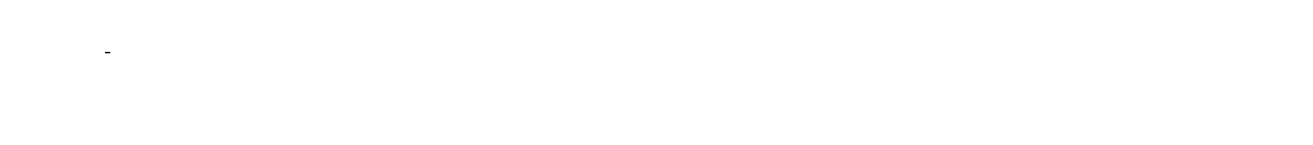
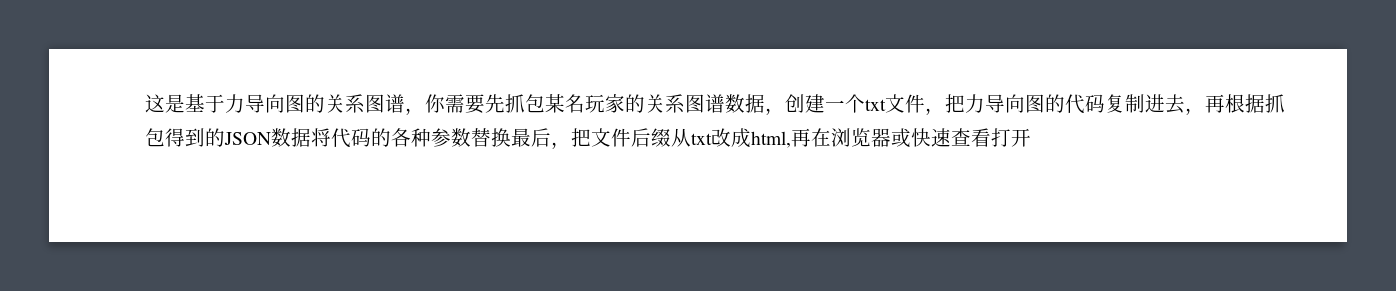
[104,51,111,59] - -> [145,94,1285,115] [145,128,1031,149] 这是基于力导向图的关系图谱，你需要先抓包某名玩家的关系图谱数据，创建一个txt文件，把力导向图的代码复制进去，再根据抓包得到的JSON数据将代码的各种参数替换最后，把文件后缀从txt改成html,再在浏览器或快速查看打开

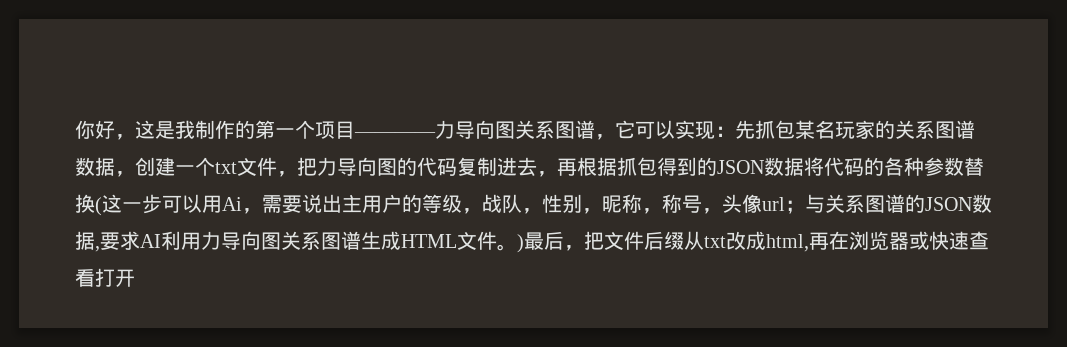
[145,94,325,113] 这是基于力导向图的 -> [75,120,515,140] 你好，这是我制作的第一个项目————力导向图
[425,94,485,114] 你需要 -> [615,120,735,140] 它可以实现：
(511, 137) none -> [95,194,992,216] [75,231,524,253] (这一步可以用Ai，需要说出主用户的等级，战队，性别，昵称，称号，头像url；与关系图谱的JSON数据,要求AI利用力导向图关系图谱生成HTML文件。)

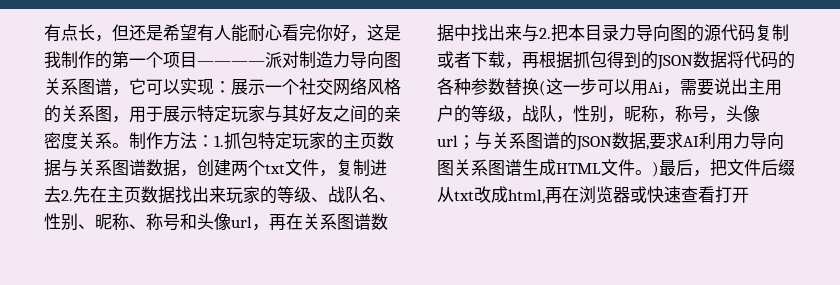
(75, 129) none -> [44,24,316,42] 有点长，但还是希望有人能耐心看完
(436, 134) none -> [265,51,333,68] 派对制造
[735,120,895,139] 先抓包某名玩家的 -> [231,78,401,96] [44,105,401,123] [44,132,394,150] [44,159,78,177] 展示一个社交网络风格的关系图，用于展示特定玩家与其好友之间的亲密度关系。制作方法：1.抓包特定玩家的主页数据与
[175,165,195,174] 一 -> [231,160,248,176] 两
[297,157,317,176] 把 -> [336,159,387,176] [44,186,396,204] [44,213,388,231] [437,24,619,42] 复制进去2.先在主页数据找出来玩家的等级、战队名、性别、昵称、称号和头像url，再在关系图谱数据中找出来与2.把本目录
(417, 166) none -> [704,24,721,42] 源
[497,157,537,176] 进去 -> [437,51,505,68] 或者下载

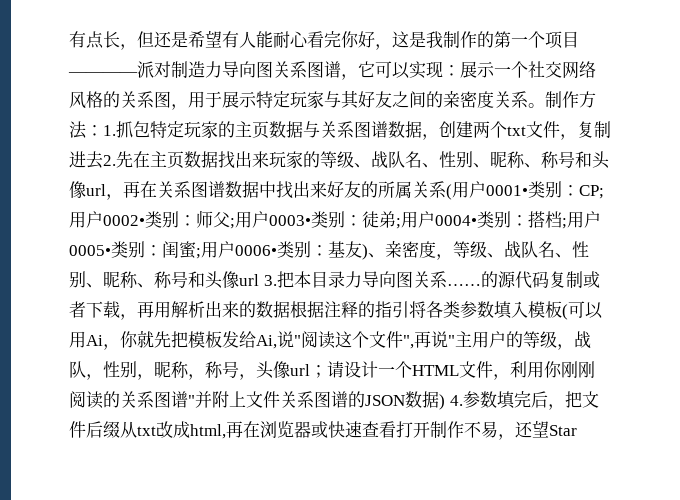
[522,24,551,42] 与2. -> [327,181,604,200] [69,210,601,229] [69,240,589,260] [69,271,277,289] 好友的所属关系(用户0001•类别：CP;用户0002•类别：师父;用户0003•类别：徒弟;用户0004•类别：搭档;用户0005•类别：闺蜜;用户0006•类别：基友)、亲密度，等级、战队名、性别、昵称、称号和头像url 3.
(687, 33) none -> [412,271,481,288] 关系……
[539,51,795,70] [437,78,748,96] 根据抓包得到的JSON数据将代码的各种参数替换(这一步可以用Ai，需要说出 -> [154,301,603,320] [69,330,455,350] 用解析出来的数据根据注释的指引将各类参数填入模板(可以用Ai，你就先把模板发给Ai,说"阅读这个文件",再说"
[475,132,492,150] 与 -> [327,361,595,380] [69,391,280,409] 请设计一个HTML文件，利用你刚刚阅读的关系图谱"并附上文件
[646,132,784,150] [437,159,676,177] ,要求AI利用力导向图关系图谱生成HTML文件。)最 -> [439,391,531,410] ) 4.参数填完
(749, 195) none -> [430,420,577,440] 制作不易，还望Star

